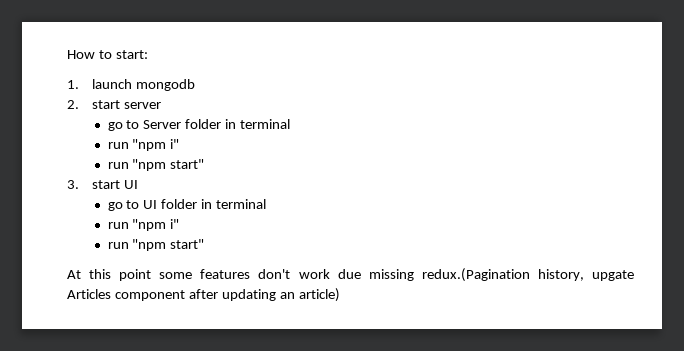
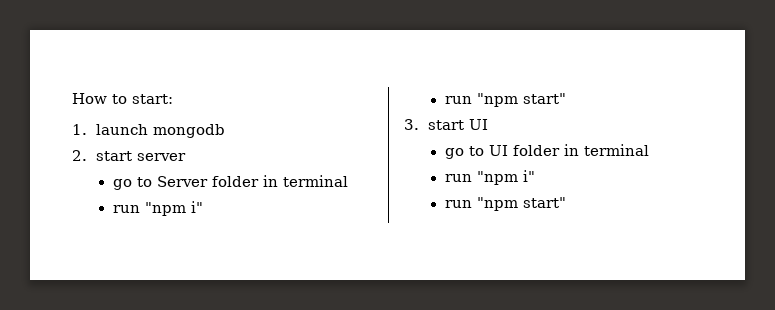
[67,268,634,282] [67,288,340,302] // At this point some features don't work due missing redux.(Pagination history, upgate Articles component after updating an article) -> (566, 202) none

